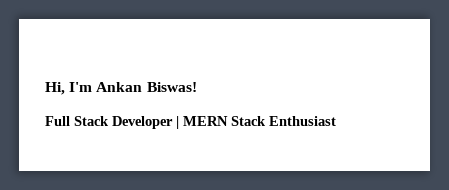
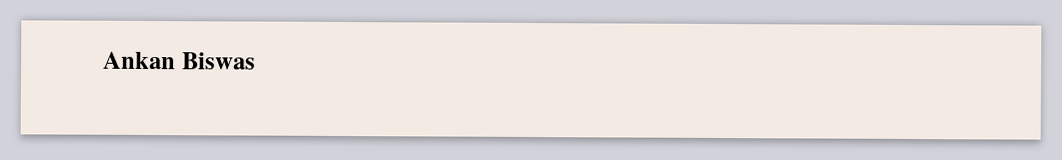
[45,82,197,95] [45,116,336,129] Hi, I'm Ankan Biswas! // Full Stack Developer | MERN Stack Enthusiast -> [103,51,256,70] Ankan Biswas

